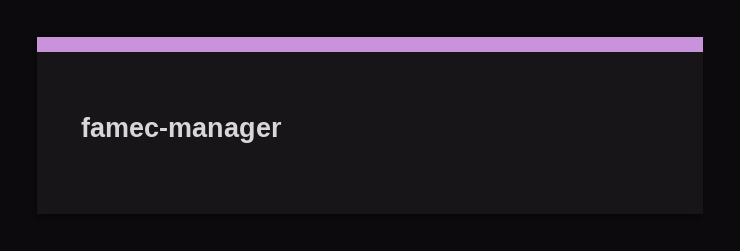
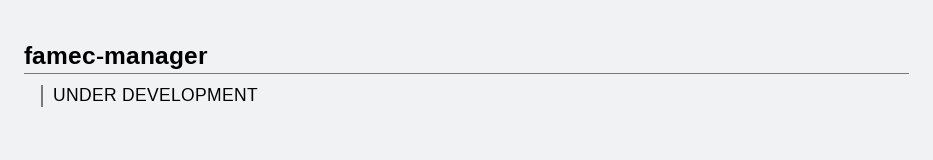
(282, 130) none -> [52,88,258,101] // UNDER DEVELOPMENT

